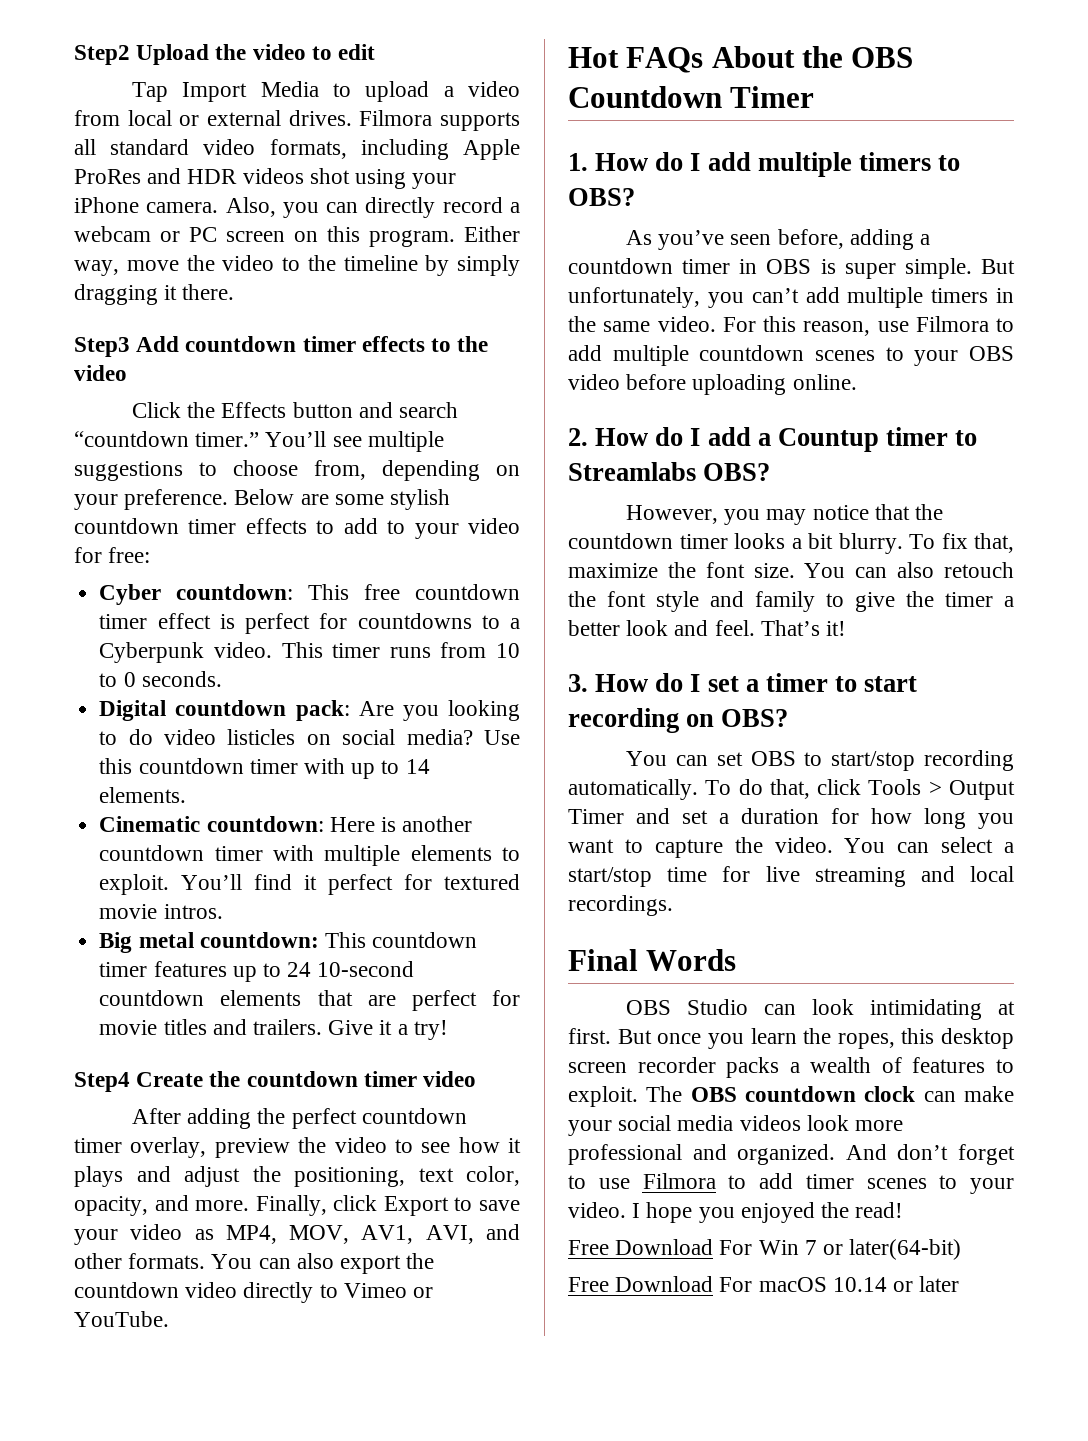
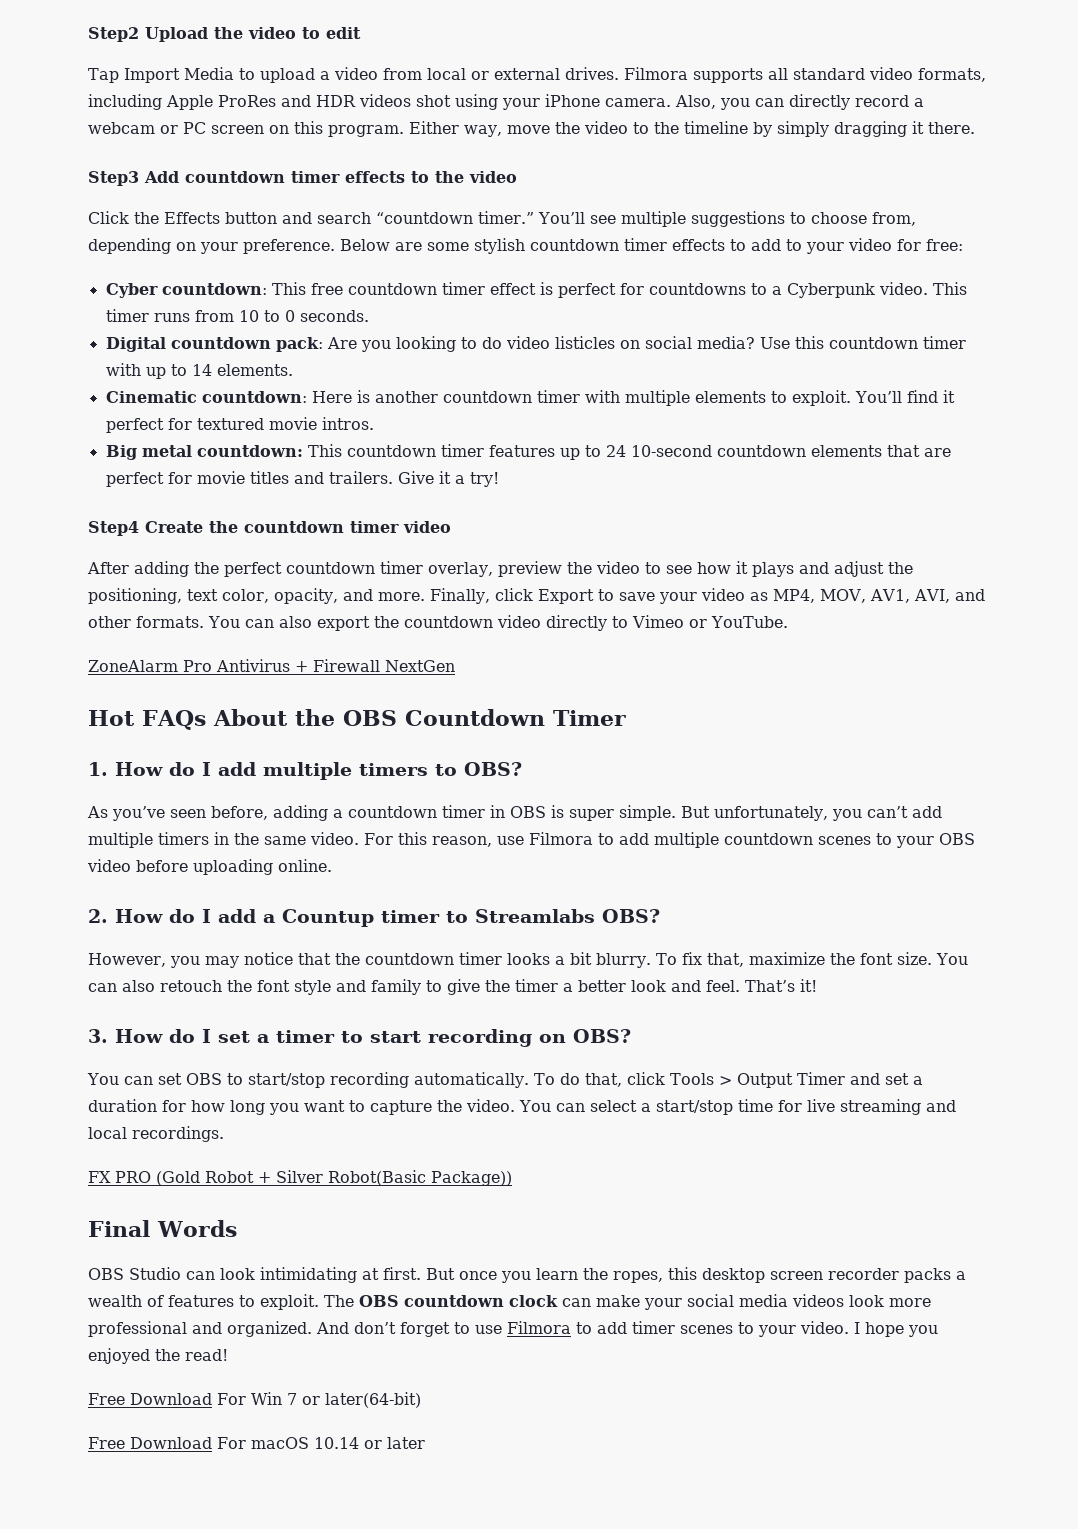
(169, 1319) none -> [88,659,455,672] // ZoneAlarm Pro Antivirus + Firewall NextGen
(673, 905) none -> [88,1170,512,1186] // FX PRO (Gold Robot + Silver Robot(Basic Package))

